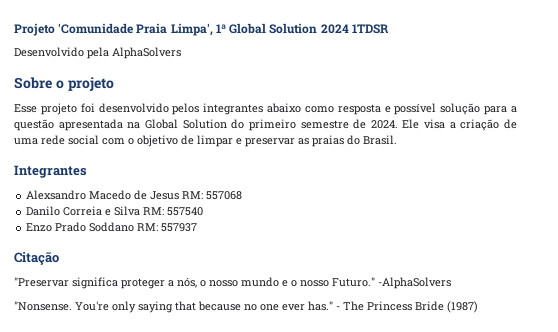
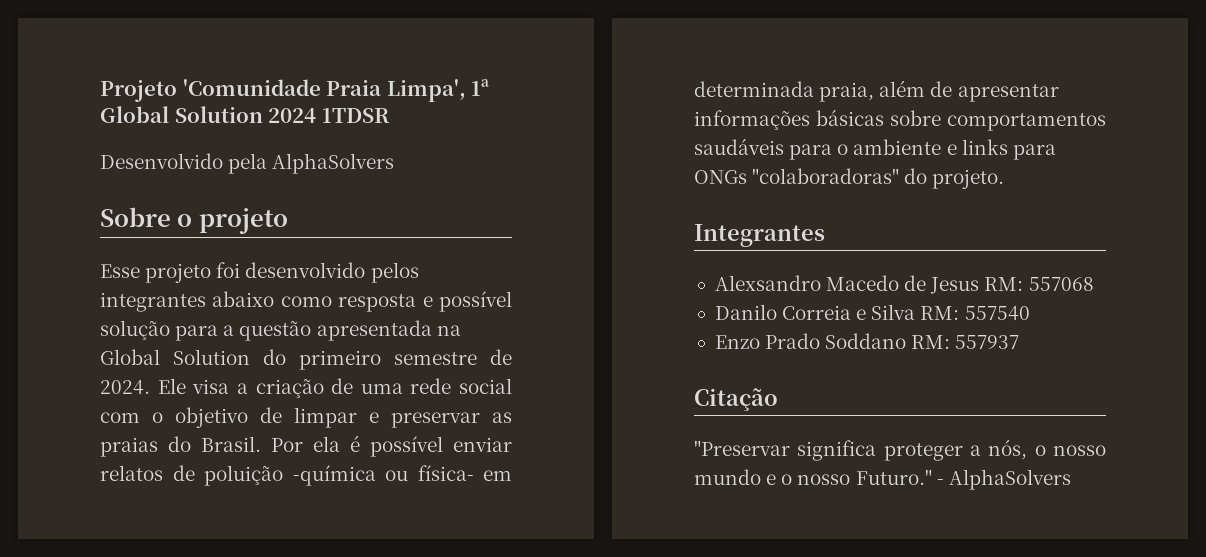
(397, 140) none -> [271,435,512,457] [100,465,512,486] [694,80,1059,102] [694,109,1106,131] [694,138,1056,160] [694,168,1005,189] Por ela é possível enviar relatos de poluição -química ou física- em determinada praia, além de apresentar informações básicas sobre comportamentos saudáveis para o ambiente e links para ONGs "colaboradoras" do projeto.
[378,277,451,289] [14,301,478,313] -AlphaSolvers // "Nonsense. You're only saying that because no one ever has." - The Princess Bride (1987) -> [936,469,1071,490] - AlphaSolvers

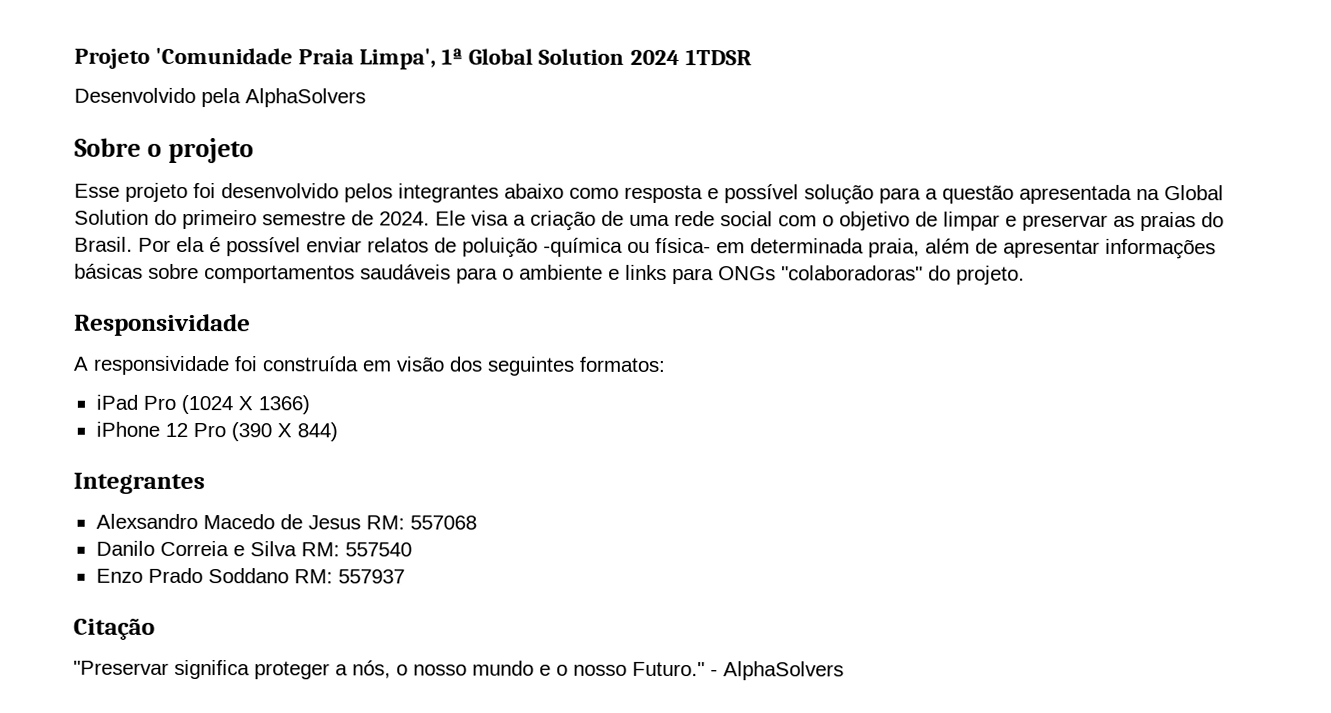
(1005, 179) none -> [74,313,251,337] [73,355,665,376] [95,394,310,415] [95,421,338,442] // Responsividade // A responsividade foi construída em visão dos seguintes formatos: // iPad Pro (1024 X 1366) // iPhone 12 Pro (390 X 844)

